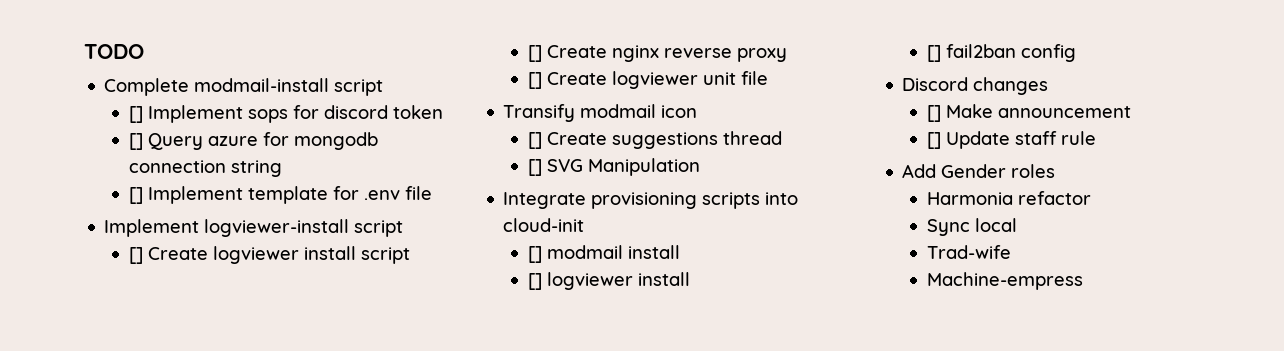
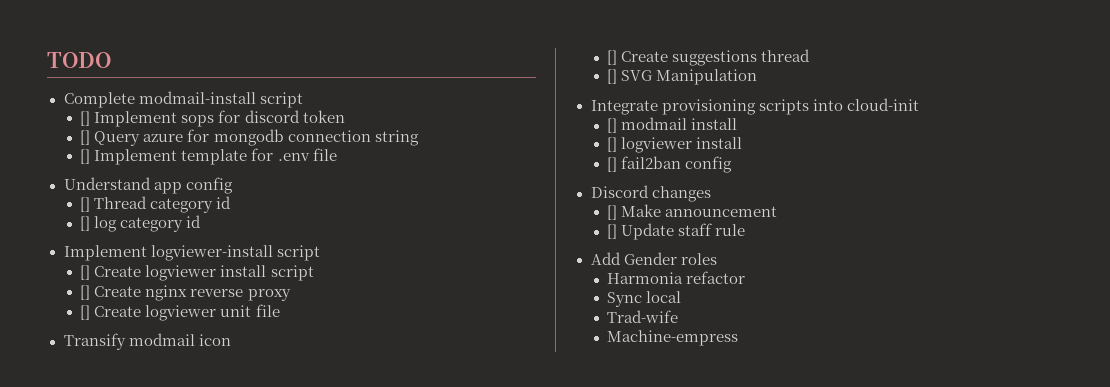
(432, 193) none -> [63,177,233,194] [80,196,232,213] [80,215,202,232] // Understand app config // [] Thread category id // [] log category id

